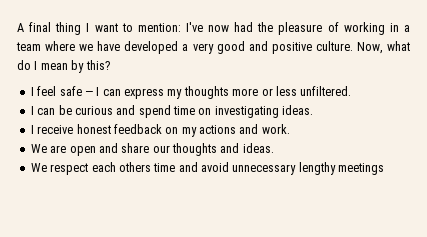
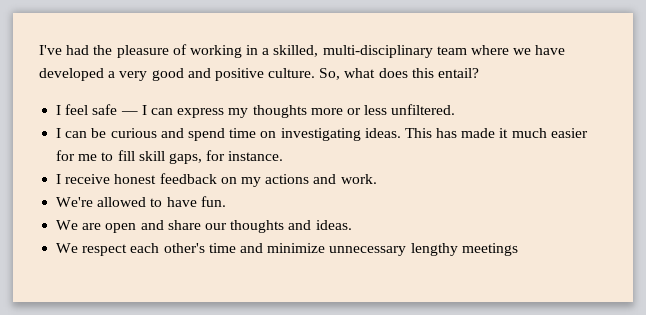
[17,22,230,35] A final thing I want to mention: I've now -> [39,45,62,55] I've
(410, 28) none -> [273,45,433,58] skilled, multi-disciplinary
[356,41,410,54] [17,60,110,73] Now, what do I mean by this? -> [319,68,480,80] So, what does this entail?
(314, 110) none -> [404,128,588,138] [56,150,284,164] This has made it much easier for me to fill skill gaps, for instance.
(290, 129) none -> [56,196,226,207] // We're allowed to have fun.
[118,162,151,172] others -> [163,243,205,253] other's
[201,162,229,172] avoid -> [267,243,326,253] minimize

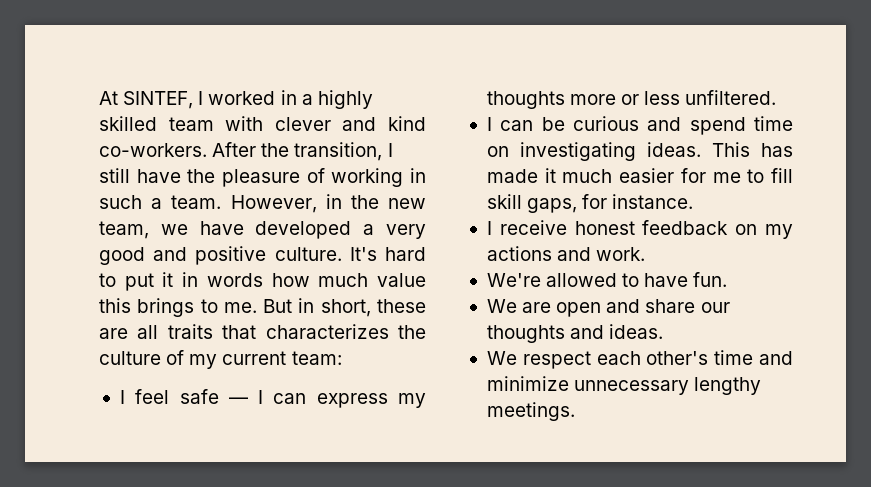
[39,45,90,55] I've had -> [99,90,373,109] [99,116,426,131] [99,142,393,161] [99,168,181,183] At SINTEF, I worked in a highly skilled team with clever and kind co-workers. After the transition, I still have
[262,45,510,58] a skilled, multi-disciplinary team where -> [99,194,426,213] [99,221,149,239] such a team. However, in the new team,
[319,68,480,80] So, what does this entail? -> [349,247,427,261] [99,272,426,291] [99,298,426,317] [99,324,426,339] [99,350,342,369] It's hard to put it in words how much value this brings to me. But in short, these are all traits that characterizes the culture of my current team:
[461,243,518,256] meetings -> [486,402,575,421] meetings.

